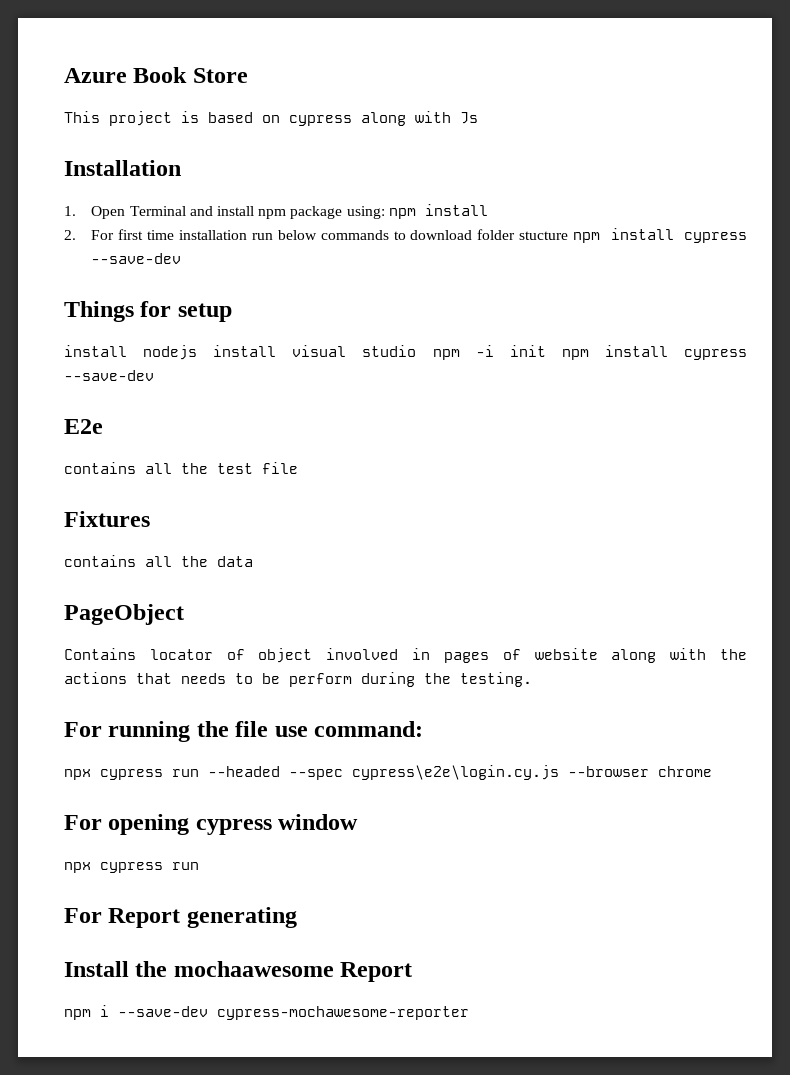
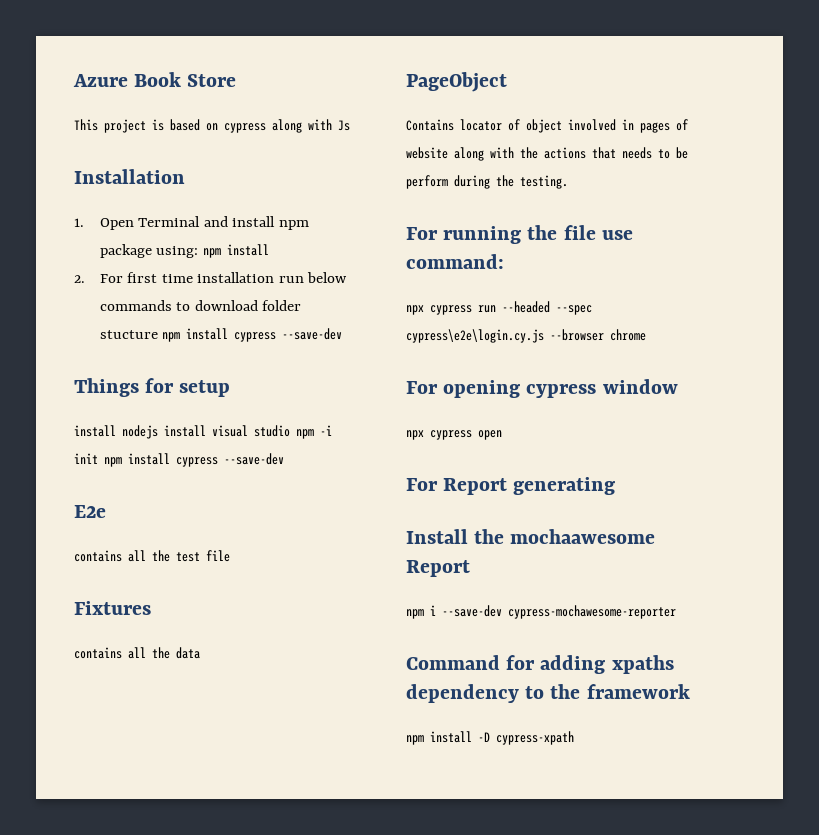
[172,862,199,870] run -> [478,430,502,440] open
(469, 1013) none -> [406,655,674,674] [406,684,690,703] [406,731,574,745] // Command for adding xpaths dependency to the framework // npm install -D cypress-xpath

